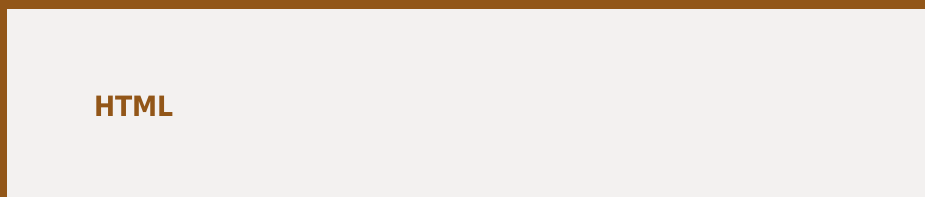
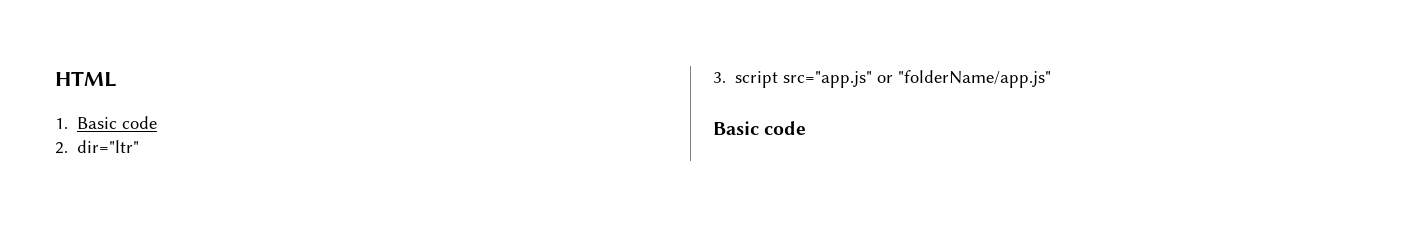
(173, 105) none -> [55,116,158,129] [55,140,140,154] [713,70,1052,88] [713,121,807,135] // 1. Basic code // 2. dir="ltr" // 3. script src="app.js" or "folderName/app.js" // Basic code

